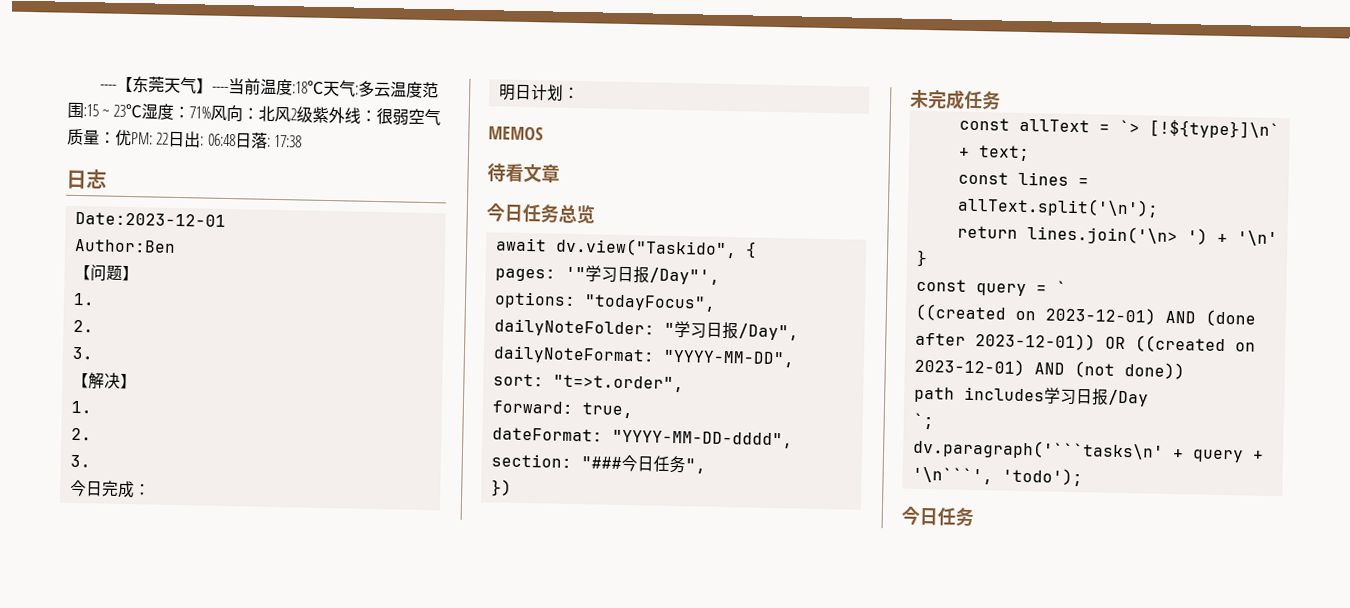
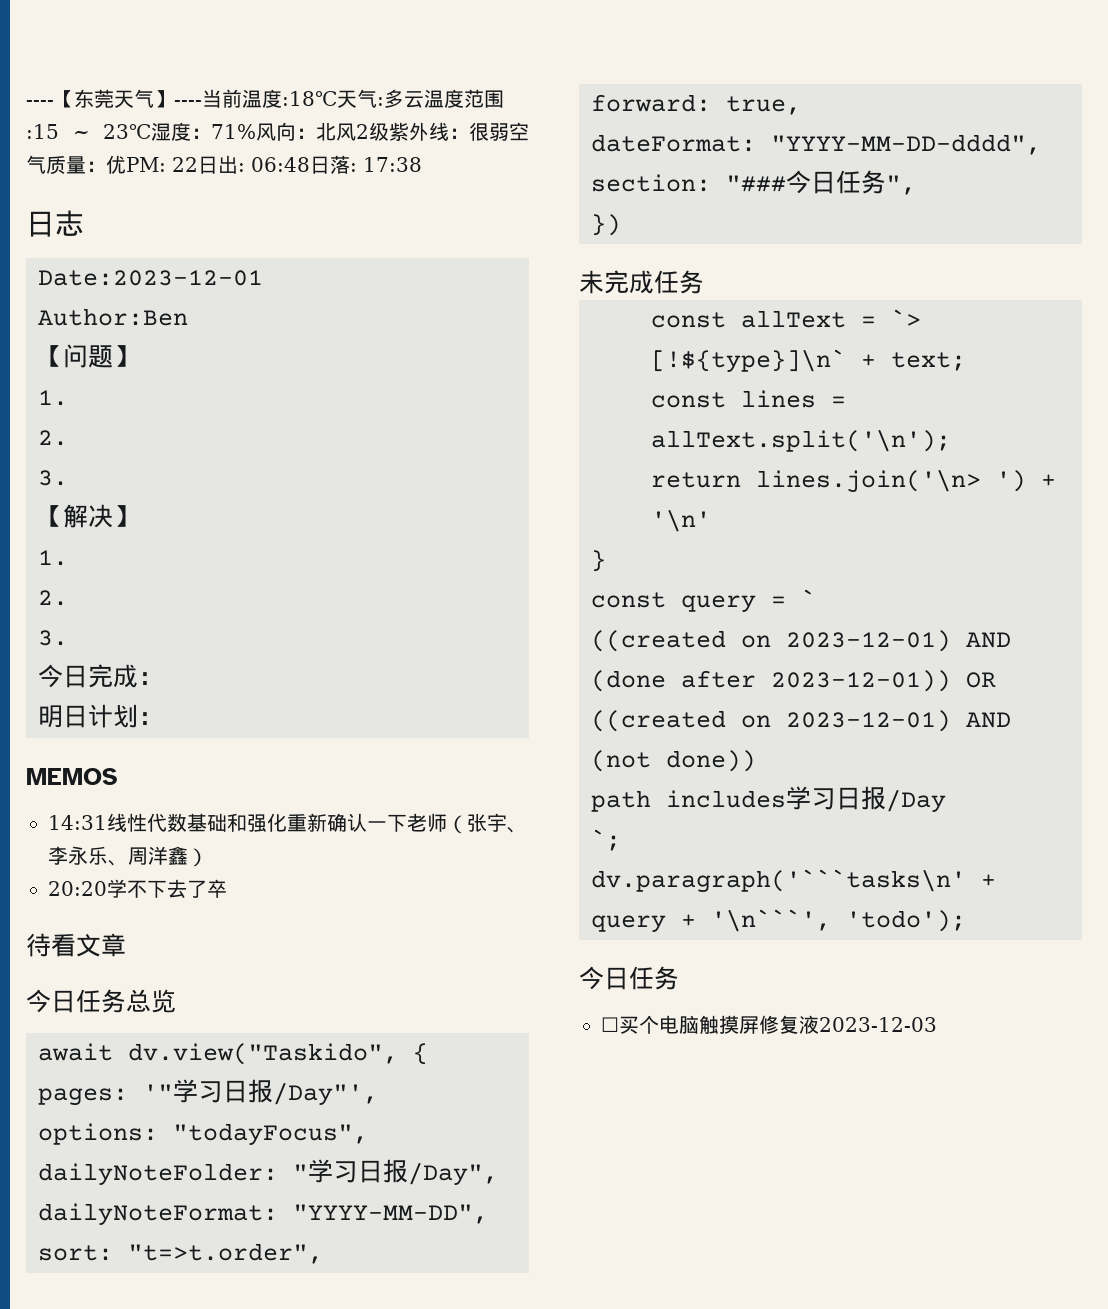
(543, 133) none -> [48,813,527,834] [48,846,208,867] [48,879,227,898] // 14:31线性代数基础和强化重新确认一下老师（张宇、李永乐、周洋鑫） // 20:20学不下去了卒
(974, 517) none -> [601,1015,937,1034] // ☐买个电脑触摸屏修复液2023-12-03

